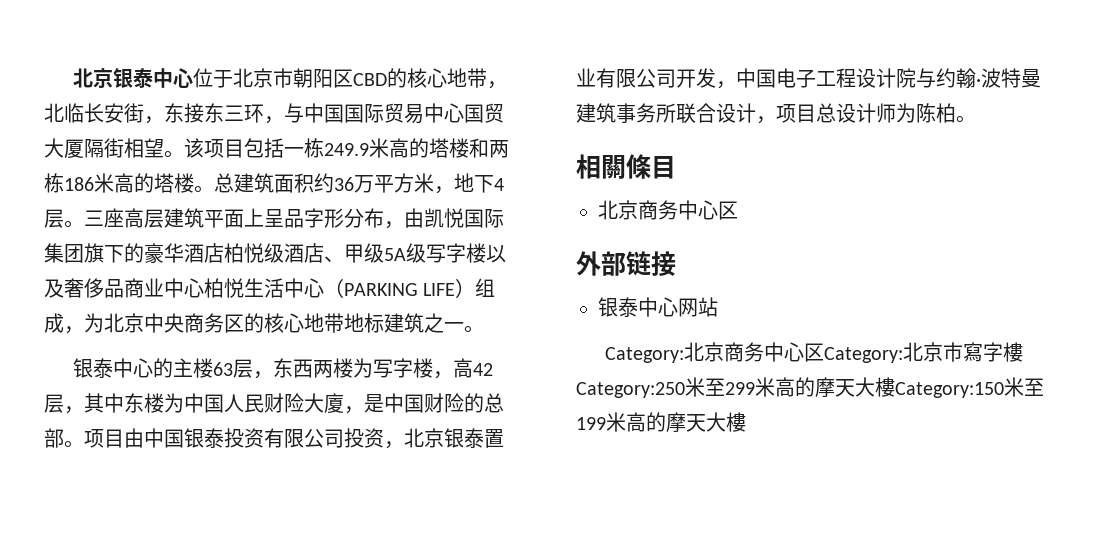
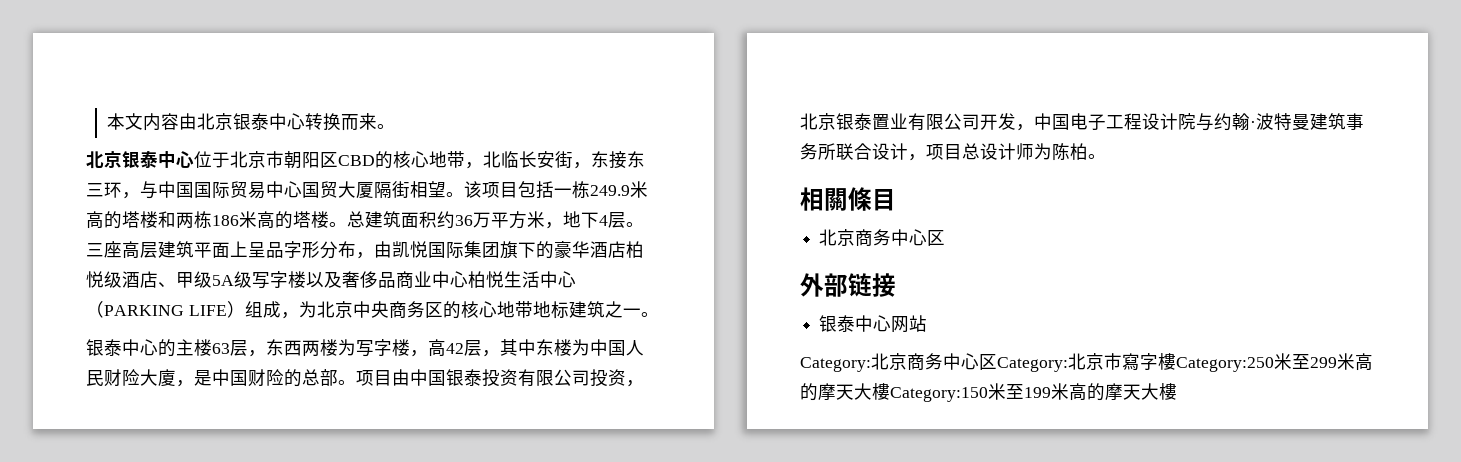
(73, 78) none -> [106,113,395,131] 本文内容由北京银泰中心转换而来。 //

